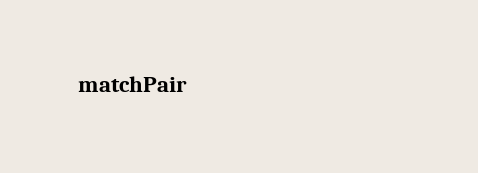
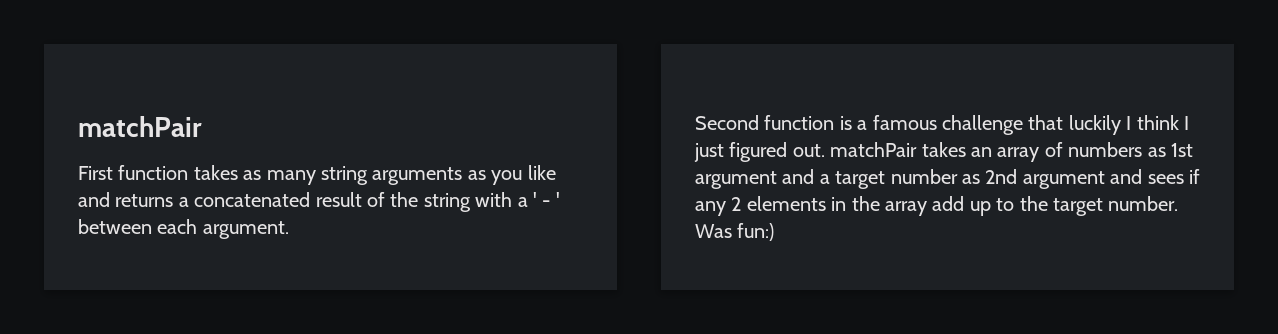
[78,76,187,92] matchPair -> [78,116,202,137] [78,165,556,185] [78,192,560,212] [78,219,289,239] [695,115,1189,135] [694,142,1193,162] [695,169,1200,189] [695,196,1179,216] [695,223,775,241] matchPair // First function takes as many string arguments as you like and returns a concatenated result of the string with a ' - ' between each argument. // Second function is a famous challenge that luckily I think I just figured out. matchPair takes an array of numbers as 1st argument and a target number as 2nd argument and sees if any 2 elements in the array add up to the target number. Was fun:)

